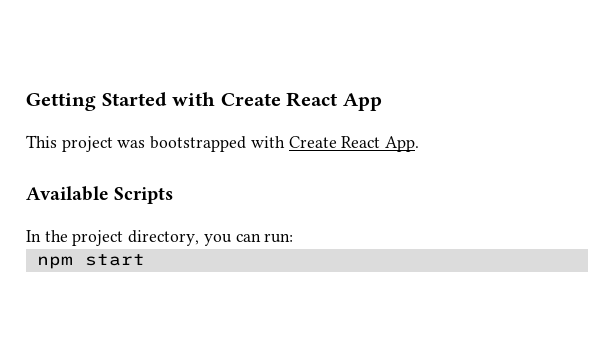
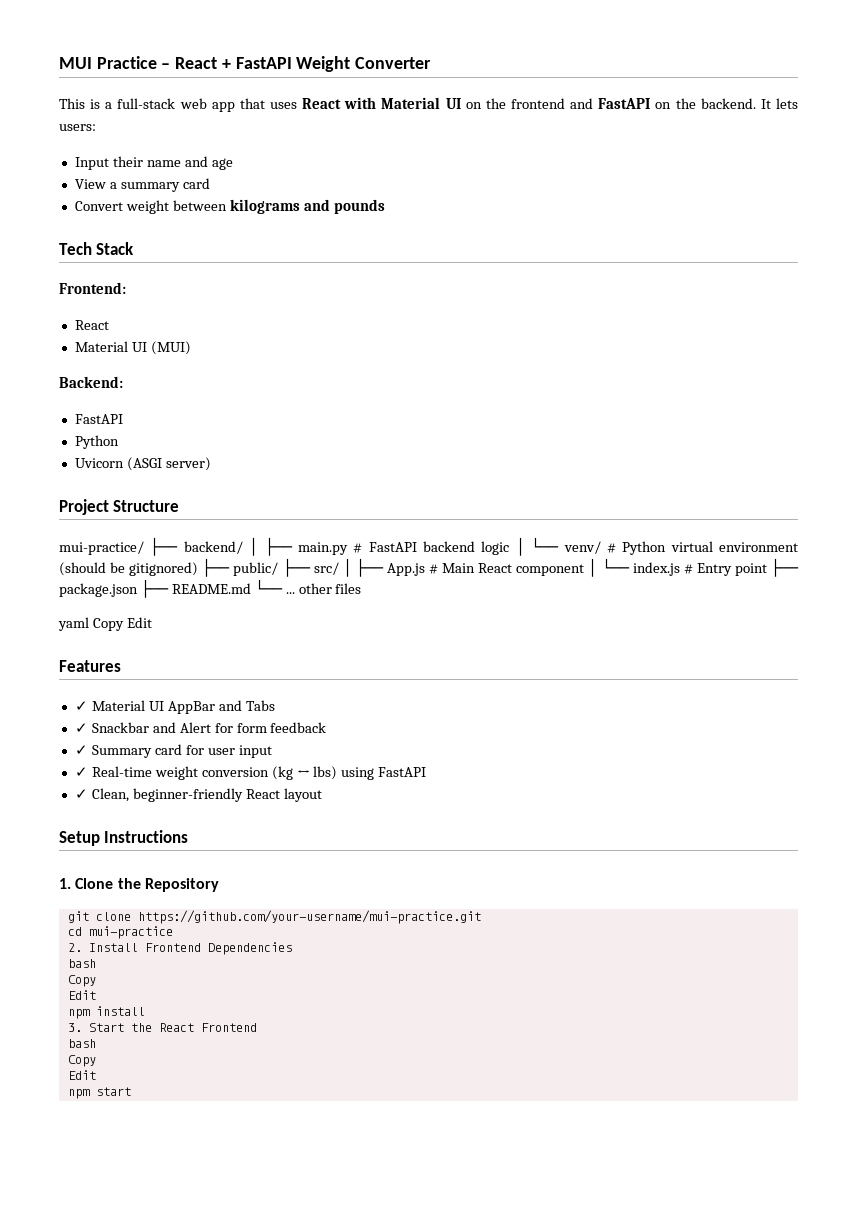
[26,92,382,111] [26,135,420,152] [26,186,174,204] [26,230,294,246] Getting Started with Create React App // This project was bootstrapped with Create React App. // Available Scripts // In the project directory, you can run: -> [59,56,432,72] [59,97,798,112] [59,124,96,131] [74,156,233,170] [74,178,210,192] [74,199,385,214] [59,242,135,255] [59,282,126,294] [74,320,109,330] [74,341,191,355] [59,376,123,388] [74,414,123,424] [74,435,119,449] [74,457,211,471] [59,499,180,515] [59,537,798,556] [59,558,800,577] [59,579,362,598] [58,617,152,631] [59,660,121,672] [74,700,275,714] [74,722,327,733] [74,744,272,758] [74,766,427,780] [74,788,322,802] [59,830,189,846] [59,878,219,892] [67,910,481,924] [67,926,173,939] [67,942,292,955] [67,959,96,968] [67,975,96,987] [67,990,96,1000] [67,1006,145,1019] [67,1023,257,1032] [67,1039,96,1048] [67,1055,96,1067] [67,1070,96,1080] MUI Practice – React + FastAPI Weight Converter // This is a full-stack web app that uses React with Material UI on the frontend and FastAPI on the backend. It lets users: // Input their name and age // View a summary card // Convert weight between kilograms and pounds // Tech Stack // Frontend: // React // Material UI (MUI) // Backend: // FastAPI // Python // Uvicorn (ASGI server) // Project Structure // mui-practice/ ├── backend/ │ ├── main.py # FastAPI backend logic │ └── venv/ # Python virtual environment (should be gitignored) ├── public/ ├── src/ │ ├── App.js # Main React component │ └── index.js # Entry point ├── package.json ├── README.md └── ... other files // yaml Copy Edit // Features // ✓ Material UI AppBar and Tabs // ✓ Snackbar and Alert for form feedback // ✓ Summary card for user input // ✓ Real-time weight conversion (kg ↔ lbs) using FastAPI // ✓ Clean, beginner-friendly React layout // Setup Instructions // 1. Clone the Repository // git clone https://github.com/your-username/mui-practice.git // cd mui-practice // 2. Install Frontend Dependencies // bash // Copy // Edit // npm install // 3. Start the React Frontend // bash // Copy // Edit

